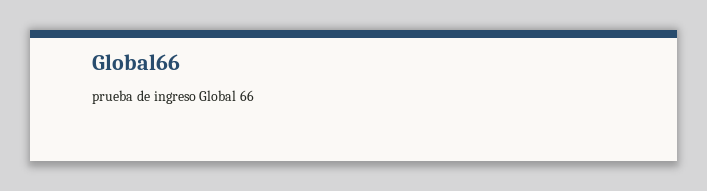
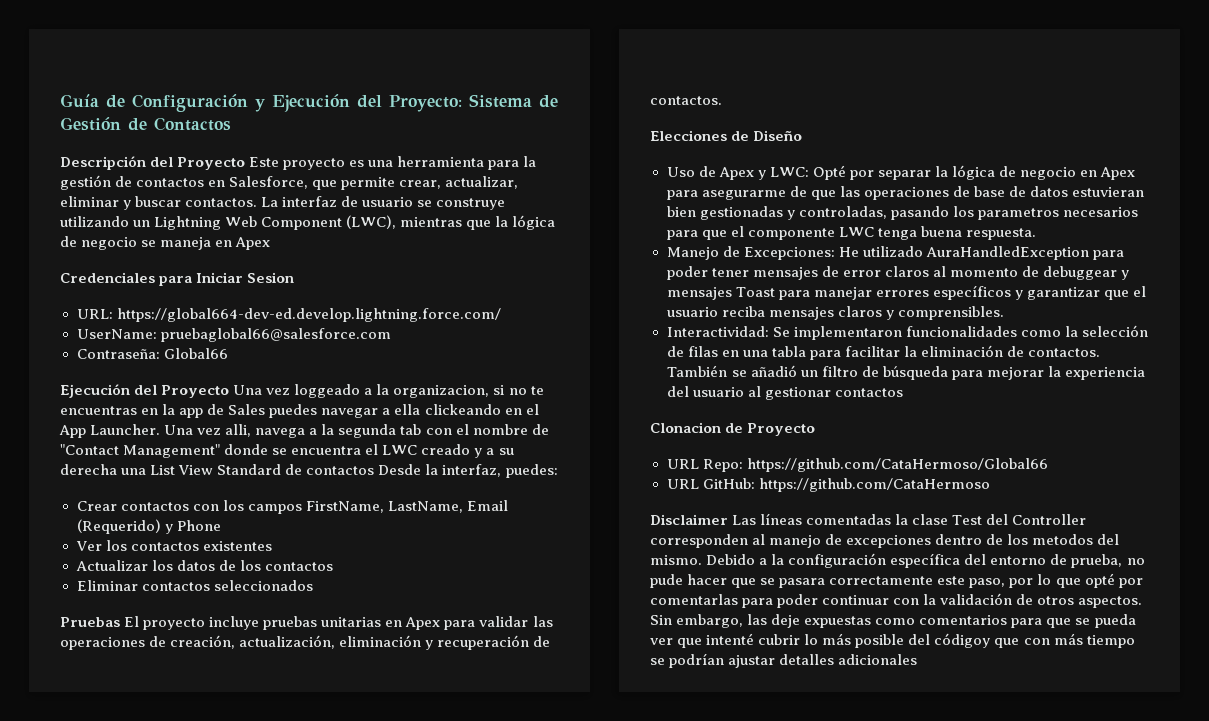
[92,54,180,70] [92,90,255,104] Global66 // prueba de ingreso Global 66 -> [60,94,558,112] [60,117,231,131] [60,156,537,170] [60,175,519,190] [60,196,506,210] [60,215,556,230] [60,236,271,250] [60,272,295,286] [76,308,501,322] [76,328,391,342] [76,348,228,359] [60,384,544,398] [60,404,539,418] [59,424,549,438] [60,444,514,458] [60,464,558,478] [76,500,508,514] [76,519,221,534] [75,540,272,551] [75,560,333,571] [76,580,313,591] [60,616,553,630] [60,635,551,650] [650,96,722,105] [650,130,803,141] [666,165,1136,180] [666,186,1144,200] [666,206,1138,220] [666,226,1036,240] [666,246,1124,260] [666,266,1129,280] [666,285,1146,300] [666,306,1004,320] [666,325,1148,340] [666,345,1100,360] [666,365,1145,380] [666,386,903,400] [650,422,816,436] [666,458,1048,472] [666,478,990,492] [650,513,1087,525] [650,534,1120,548] [650,553,1145,568] [650,573,1143,588] [650,593,1143,608] [650,614,1136,628] [650,633,1135,648] [650,653,918,668] Guía de Configuración y Ejecución del Proyecto: Sistema de Gestión de Contactos // Descripción del Proyecto Este proyecto es una herramienta para la gestión de contactos en Salesforce, que permite crear, actualizar, eliminar y buscar contactos. La interfaz de usuario se construye utilizando un Lightning Web Component (LWC), mientras que la lógica de negocio se maneja en Apex // Credenciales para Iniciar Sesion // URL: https://global664-dev-ed.develop.lightning.force.com/ // UserName: pruebaglobal66@salesforce.com // Contraseña: Global66 // Ejecución del Proyecto Una vez loggeado a la organizacion, si no te encuentras en la app de Sales puedes navegar a ella clickeando en el App Launcher. Una vez alli, navega a la segunda tab con el nombre de "Contact Management" donde se encuentra el LWC creado y a su derecha una List View Standard de contactos Desde la interfaz, puedes: // Crear contactos con los campos FirstName, LastName, Email (Requerido) y Phone // Ver los contactos existentes // Actualizar los datos de los contactos // Eliminar contactos seleccionados // Pruebas El proyecto incluye pruebas unitarias en Apex para validar las operaciones de creación, actualización, eliminación y recuperación de contactos. // Elecciones de Diseño // Uso de Apex y LWC: Opté por separar la lógica de negocio en Apex para asegurarme de que las operaciones de base de datos estuvieran bien gestionadas y controladas, pasando los parametros necesarios para que el componente LWC tenga buena respuesta. // Manejo de Excepciones: He utilizado AuraHandledException para poder tener mensajes de error claros al momento de debuggear y mensajes Toast para manejar errores específicos y garantizar que el usuario reciba mensajes claros y comprensibles. // Interactividad: Se implementaron funcionalidades como la selección de filas en una tabla para facilitar la eliminación de contactos. También se añadió un filtro de búsqueda para mejorar la experiencia del usuario al gestionar contactos // Clonacion de Proyecto // URL Repo: https://github.com/CataHermoso/Global66 // URL GitHub: https://github.com/CataHermoso // Disclaimer Las líneas comentadas la clase Test del Controller corresponden al manejo de excepciones dentro de los metodos del mismo. Debido a la configuración específica del entorno de prueba, no pude hacer que se pasara correctamente este paso, por lo que opté por comentarlas para poder continuar con la validación de otros aspectos. Sin embargo, las deje expuestas como comentarios para que se pueda ver que intenté cubrir lo más posible del códigoy que con más tiempo se podrían ajustar detalles adicionales

